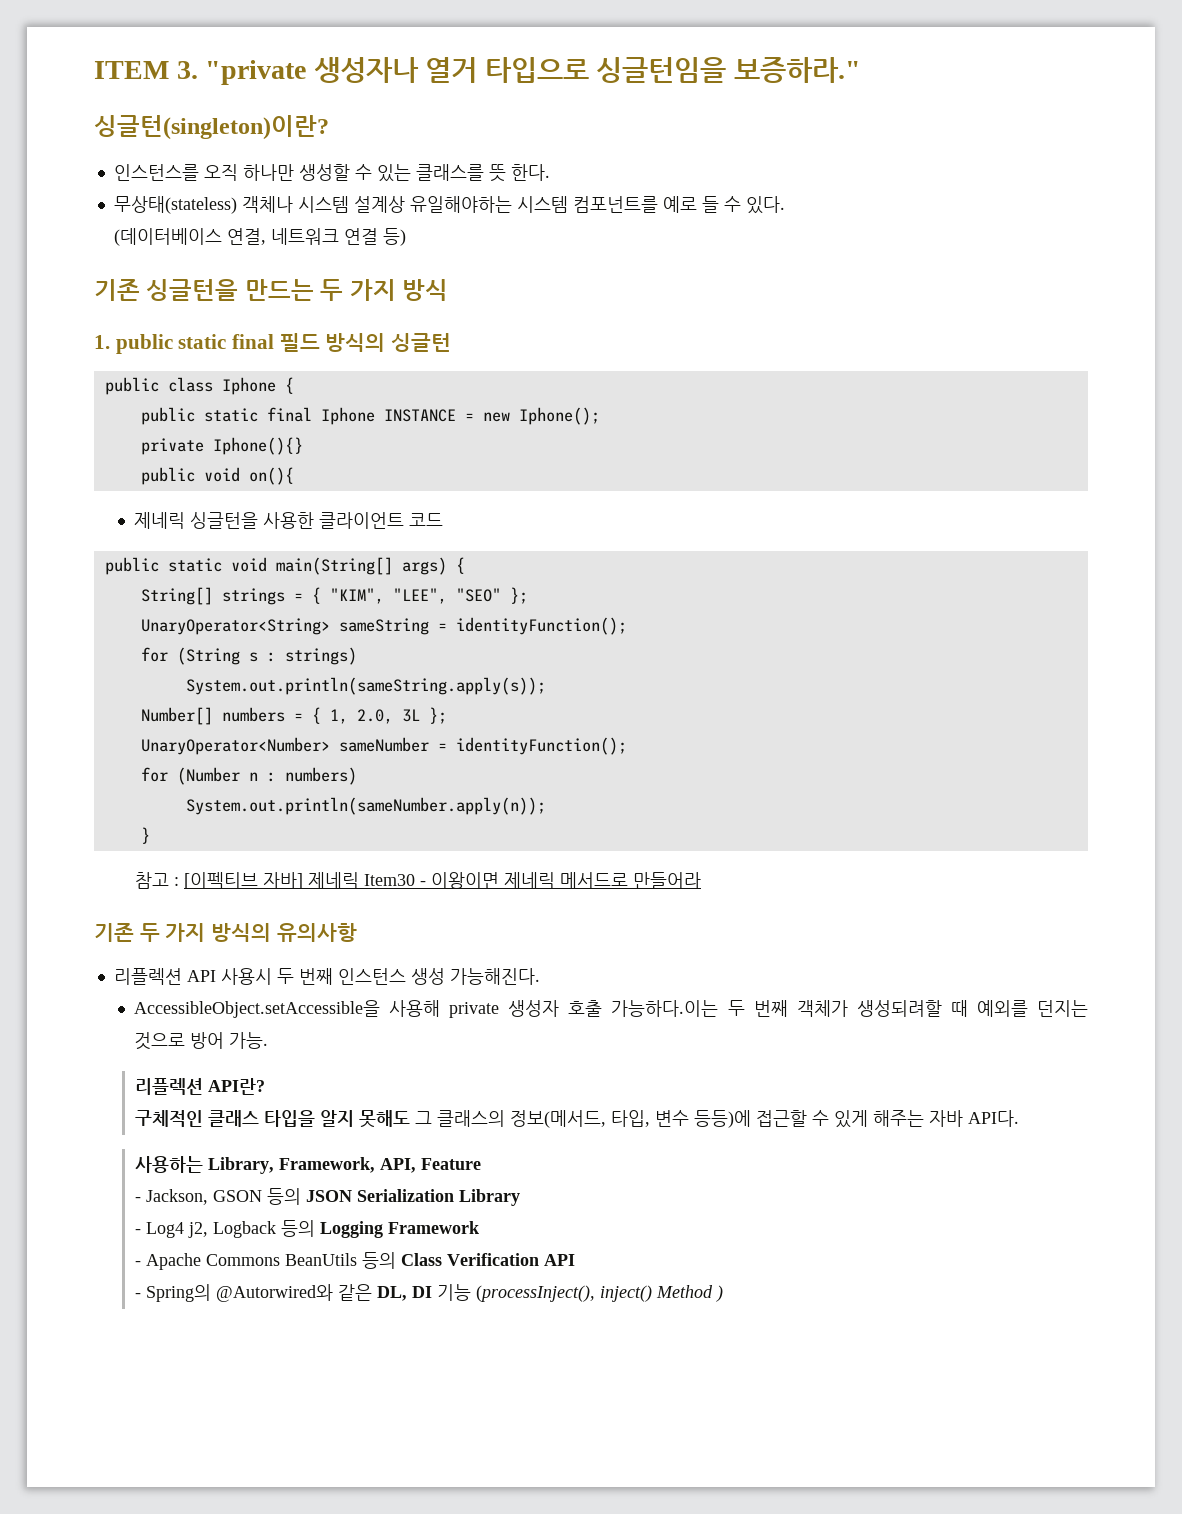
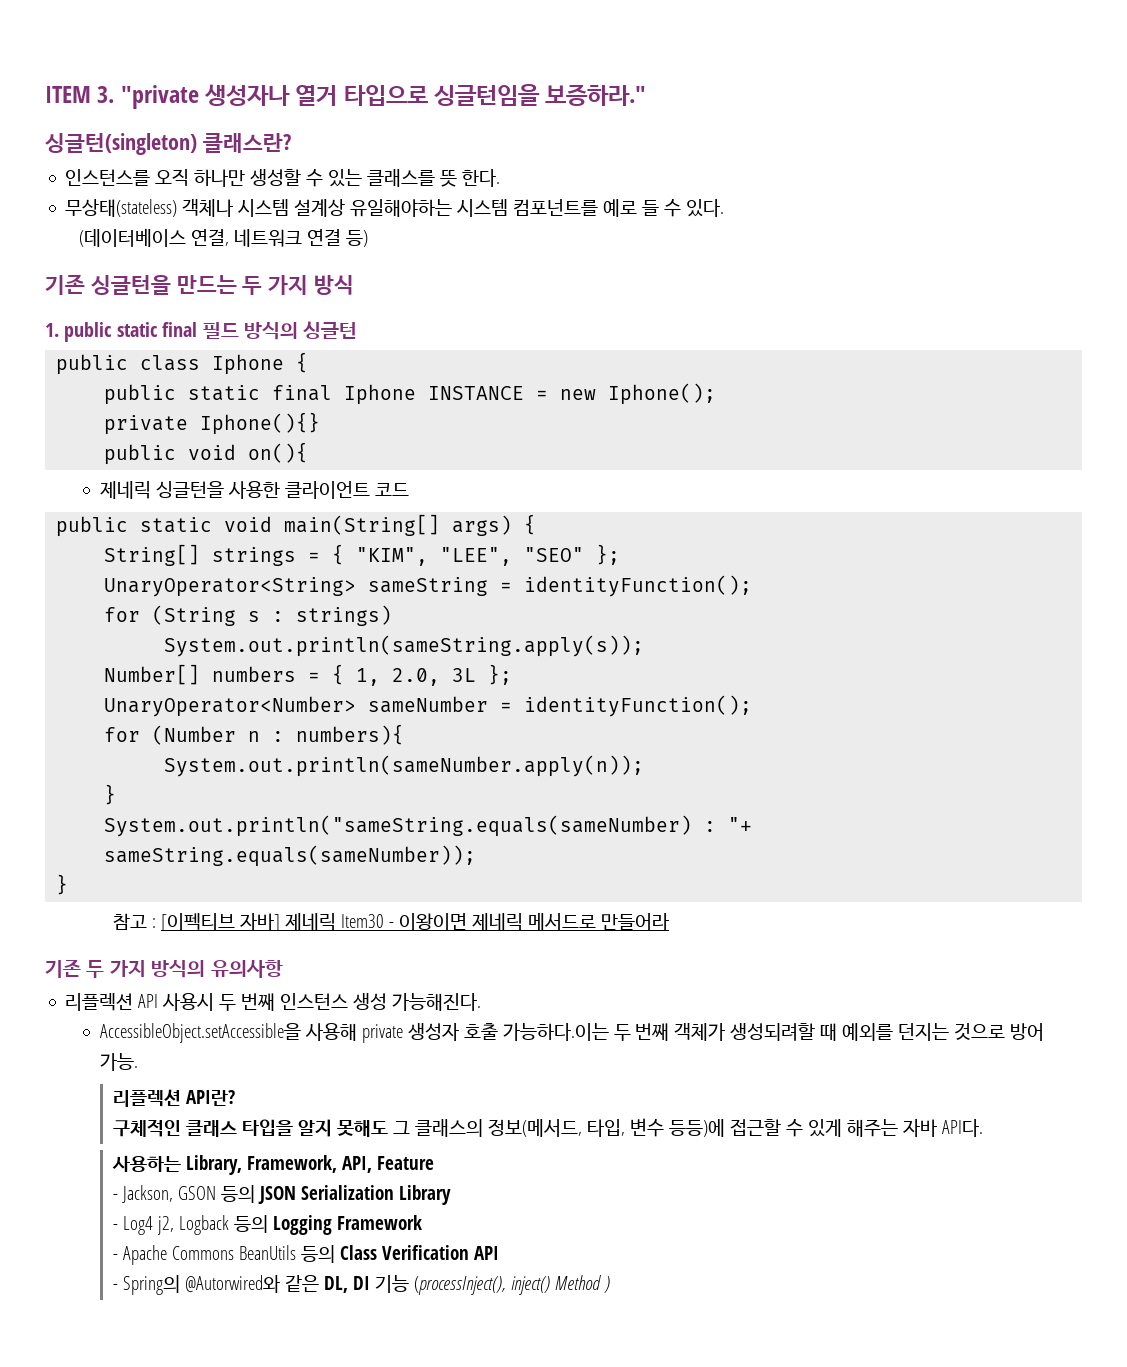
[94,115,329,140] 싱글턴(singleton)이란? -> [45,133,291,155] 싱글턴(singleton) 클래스란?
[284,767,357,785] numbers) -> [296,724,405,745] numbers){
(150, 835) none -> [104,815,753,837] [104,845,477,867] [56,874,69,895] // System.out.println("sameString.equals(sameNumber) : "+ sameString.equals(sameNumber)); // }

